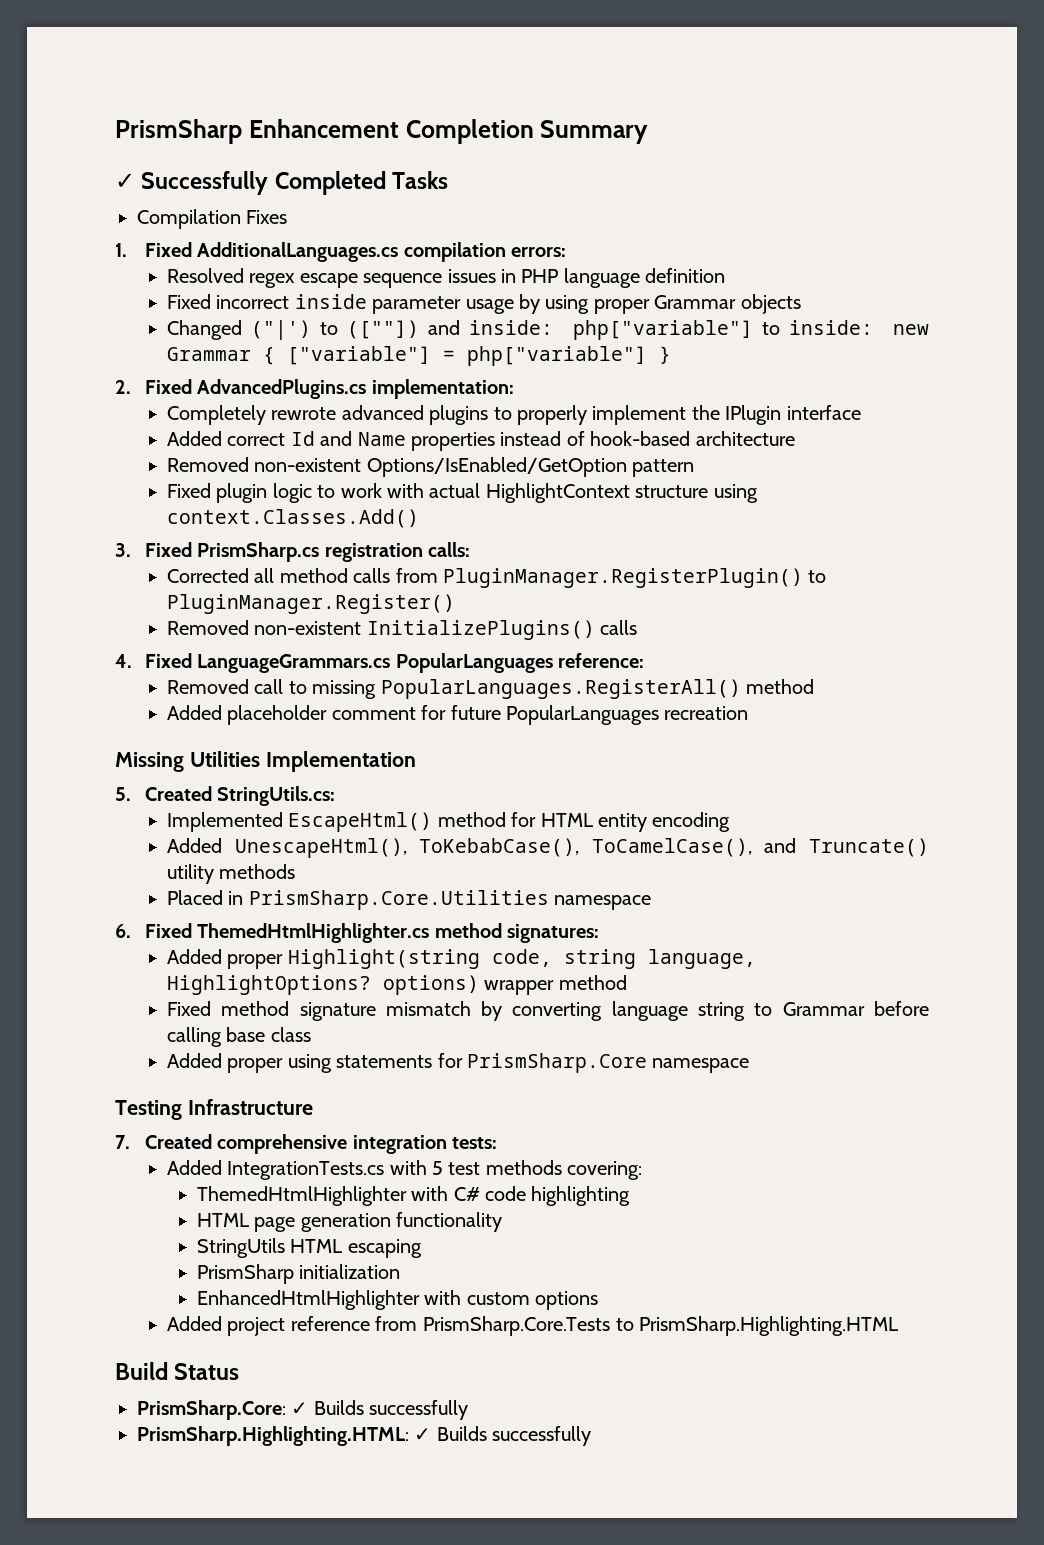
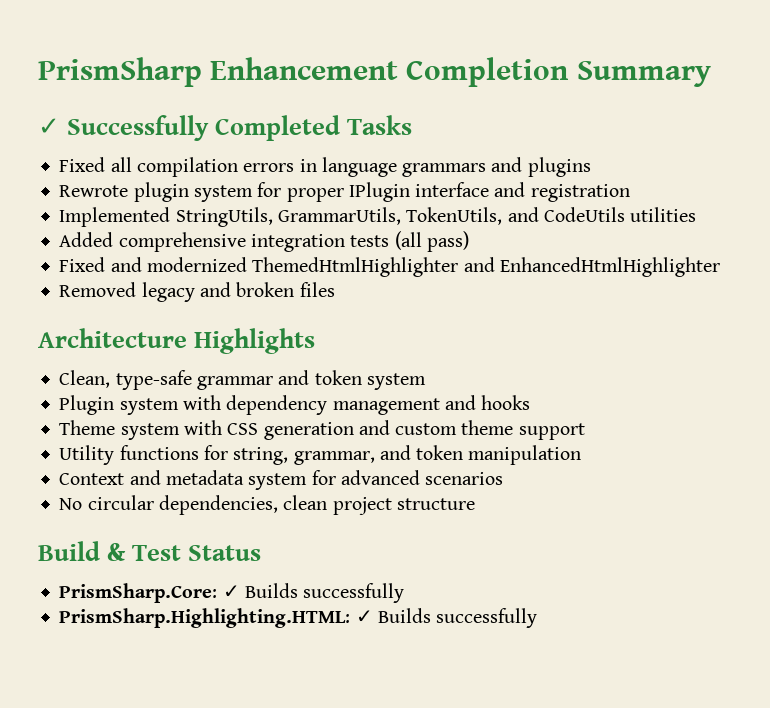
[137,209,288,229] [115,242,567,262] [166,268,726,288] [166,294,801,314] [166,320,929,340] [166,346,671,366] [115,379,514,399] [166,405,861,425] [166,431,795,451] [166,457,695,477] [166,483,758,503] [166,509,419,528] [115,542,471,562] [166,568,827,588] [166,594,455,614] [166,620,638,640] [115,653,645,673] [166,679,814,699] [166,705,749,725] [115,751,416,772] [115,786,336,806] [166,812,731,832] [166,838,930,858] [166,864,296,884] [166,890,652,910] [115,923,600,943] [166,949,756,969] [166,975,627,995] [166,1001,930,1021] [166,1027,311,1047] [166,1053,750,1073] [115,1099,313,1120] [115,1134,498,1154] [166,1160,643,1180] [196,1186,631,1206] [196,1212,503,1232] [196,1238,422,1258] [196,1264,401,1284] [196,1290,599,1310] [166,1316,899,1336] Compilation Fixes // 1. Fixed AdditionalLanguages.cs compilation errors: // Resolved regex escape sequence issues in PHP language definition // Fixed incorrect inside parameter usage by using proper Grammar objects // Changed ("|') to ([""]) and inside: php["variable"] to inside: new Grammar { ["variable"] = php["variable"] } // 2. Fixed AdvancedPlugins.cs implementation: // Completely rewrote advanced plugins to properly implement the IPlugin interface // Added correct Id and Name properties instead of hook-based architecture // Removed non-existent Options/IsEnabled/GetOption pattern // Fixed plugin logic to work with actual HighlightContext structure using context.Classes.Add() // 3. Fixed PrismSharp.cs registration calls: // Corrected all method calls from PluginManager.RegisterPlugin() to PluginManager.Register() // Removed non-existent InitializePlugins() calls // 4. Fixed LanguageGrammars.cs PopularLanguages reference: // Removed call to missing PopularLanguages.RegisterAll() method // Added placeholder comment for future PopularLanguages recreation // Missing Utilities Implementation // 5. Created StringUtils.cs: // Implemented EscapeHtml() method for HTML entity encoding // Added UnescapeHtml(), ToKebabCase(), ToCamelCase(), and Truncate() utility methods // Placed in PrismSharp.Core.Utilities namespace // 6. Fixed ThemedHtmlHighlighter.cs method signatures: // Added proper Highlight(string code, string language, HighlightOptions? options) wrapper method // Fixed method signature mismatch by converting language string to Grammar before calling base class // Added proper using statements for PrismSharp.Core namespace // Testing Infrastructure // 7. Created comprehensive integration tests: // Added IntegrationTests.cs with 5 test methods covering: // ThemedHtmlHighlighter with C# code highlighting // HTML page generation functionality // StringUtils HTML escaping // PrismSharp initialization // EnhancedHtmlHighlighter with custom options // Added project reference from PrismSharp.Core.Tests to PrismSharp.Highlighting.HTML -> [59,157,591,177] [59,182,630,202] [59,207,697,227] [59,231,469,252] [59,257,720,277] [59,282,335,302] [38,328,316,354] [59,370,426,390] [59,395,531,415] [59,420,585,440] [59,445,582,465] [59,470,504,490] [59,495,475,515] Fixed all compilation errors in language grammars and plugins // Rewrote plugin system for proper IPlugin interface and registration // Implemented StringUtils, GrammarUtils, TokenUtils, and CodeUtils utilities // Added comprehensive integration tests (all pass) // Fixed and modernized ThemedHtmlHighlighter and EnhancedHtmlHighlighter // Removed legacy and broken files // Architecture Highlights // Clean, type-safe grammar and token system // Plugin system with dependency management and hooks // Theme system with CSS generation and custom theme support // Utility functions for string, grammar, and token manipulation // Context and metadata system for advanced scenarios // No circular dependencies, clean project structure
(168, 1371) none -> [107,543,182,561] & Test

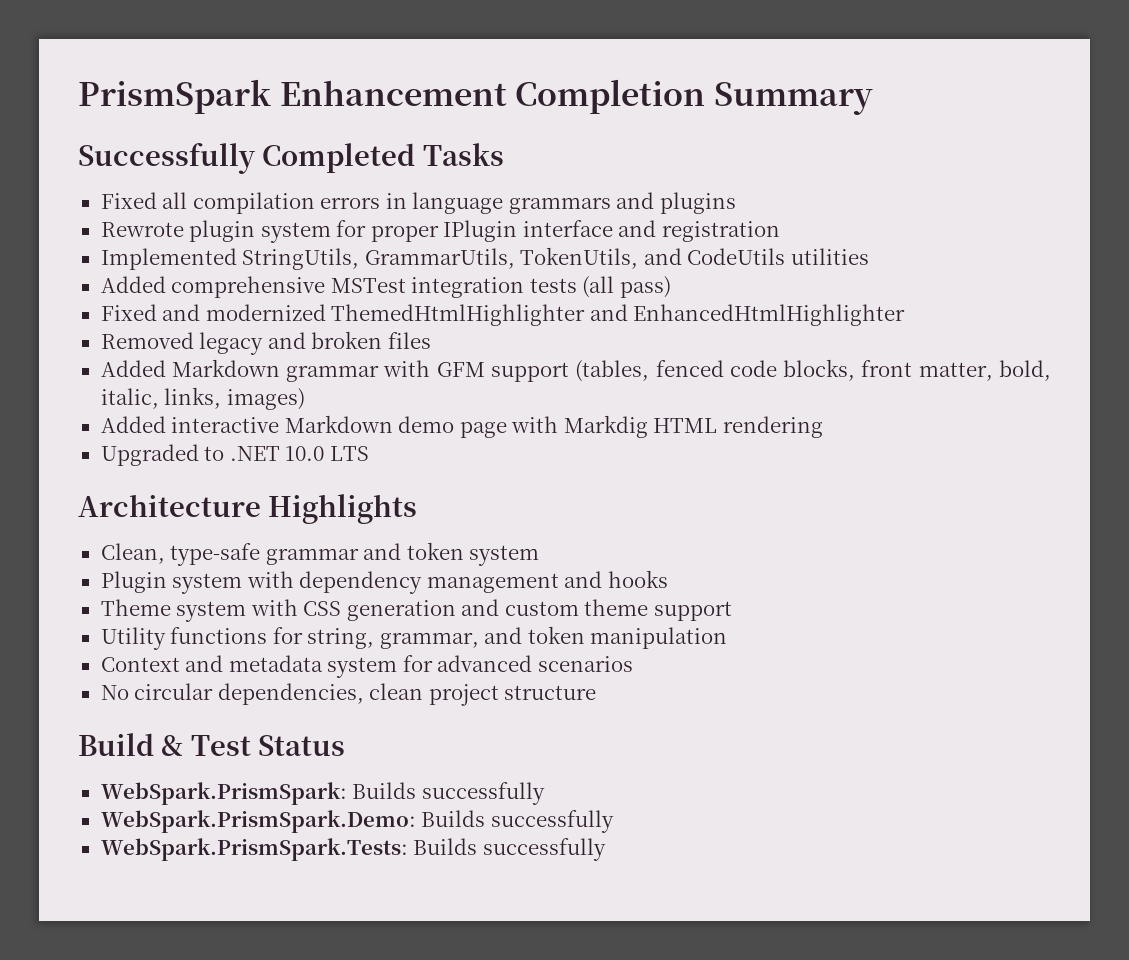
[38,57,202,87] PrismSharp -> [78,79,271,114] PrismSpark
[38,118,60,135] ✓ -> (873, 98) none
(246, 242) none -> [330,278,406,293] MSTest
(335, 289) none -> [100,359,1052,382] [100,387,305,410] [100,415,823,438] [100,444,369,466] // Added Markdown grammar with GFM support (tables, fenced code blocks, front matter, bold, italic, links, images) // Added interactive Markdown demo page with Markdig HTML rendering // Upgraded to .NET 10.0 LTS
[59,583,405,603] [59,608,538,628] PrismSharp.Core: ✓ Builds successfully // PrismSharp.Highlighting.HTML: ✓ Builds successfully -> [100,782,545,805] [100,810,614,833] [100,838,606,861] WebSpark.PrismSpark: Builds successfully // WebSpark.PrismSpark.Demo: Builds successfully // WebSpark.PrismSpark.Tests: Builds successfully

